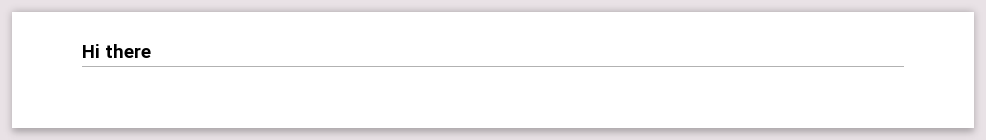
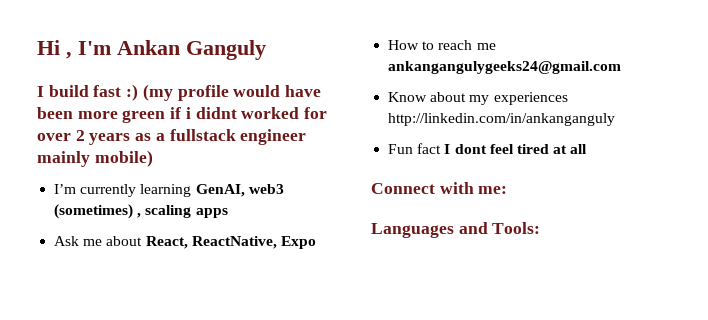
[105,44,151,58] there -> [66,40,266,60] [37,84,322,101] [37,107,328,123] [37,129,307,145] [37,150,153,167] [54,184,284,197] [54,204,228,219] [54,236,316,249] [388,40,496,50] [388,61,622,74] [388,92,568,105] [388,113,616,126] [388,143,588,154] [371,182,508,194] [371,222,541,238] , I'm Ankan Ganguly // I build fast :) (my profile would have been more green if i didnt worked for over 2 years as a fullstack engineer mainly mobile) // I’m currently learning GenAI, web3 (sometimes) , scaling apps // Ask me about React, ReactNative, Expo // How to reach me ankangangulygeeks24@gmail.com // Know about my experiences http://linkedin.com/in/ankanganguly // Fun fact I dont feel tired at all // Connect with me: // Languages and Tools:

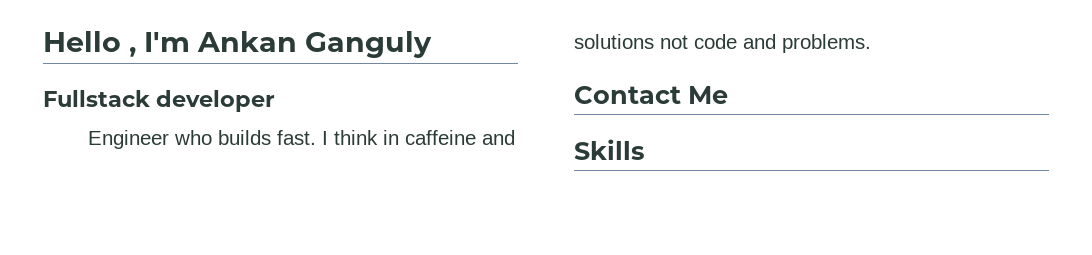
[37,40,60,55] Hi -> [43,31,121,52] Hello
[37,84,322,101] [37,107,328,123] [37,129,307,145] [37,150,153,167] [54,184,284,197] [54,204,228,219] [54,236,316,249] [388,40,496,50] [388,61,622,74] [388,92,568,105] [388,113,616,126] [388,143,588,154] [371,182,508,194] [371,222,541,238] I build fast :) (my profile would have been more green if i didnt worked for over 2 years as a fullstack engineer mainly mobile) // I’m currently learning GenAI, web3 (sometimes) , scaling apps // Ask me about React, ReactNative, Expo // How to reach me ankangangulygeeks24@gmail.com // Know about my experiences http://linkedin.com/in/ankanganguly // Fun fact I dont feel tired at all // Connect with me: // Languages and Tools: -> [43,90,276,112] [88,130,516,149] [574,34,871,53] [574,86,728,104] [574,139,645,160] Fullstack developer // Engineer who builds fast. I think in caffeine and solutions not code and problems. // Contact Me // Skills

